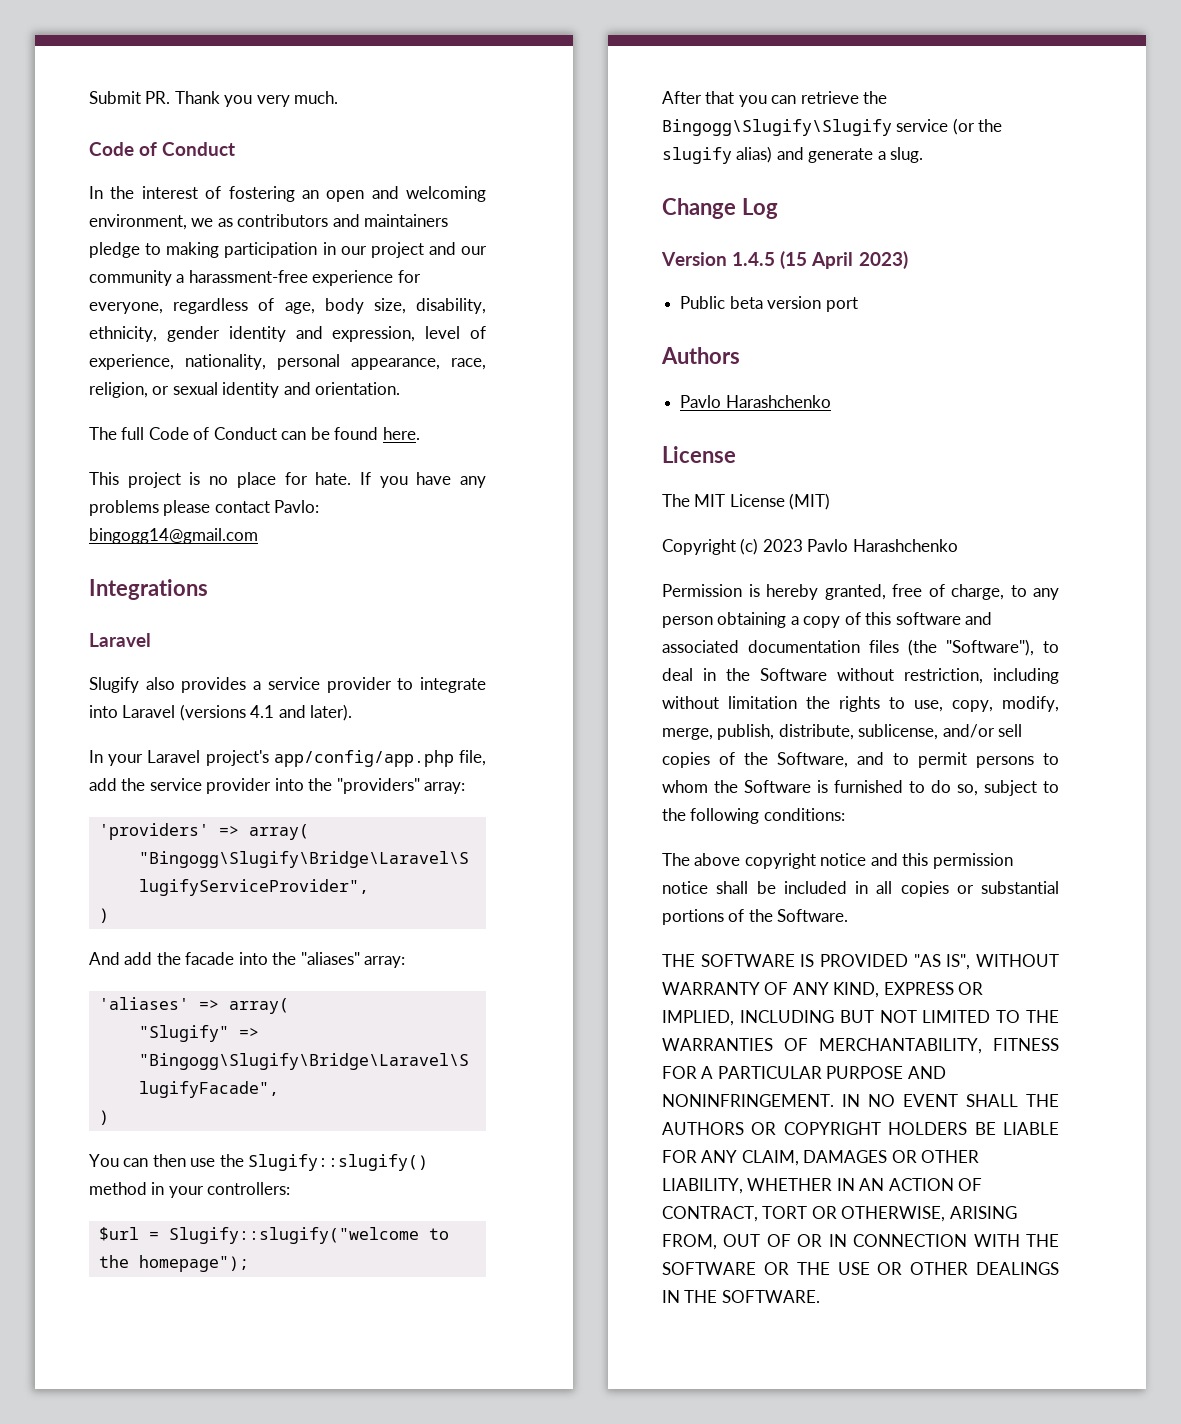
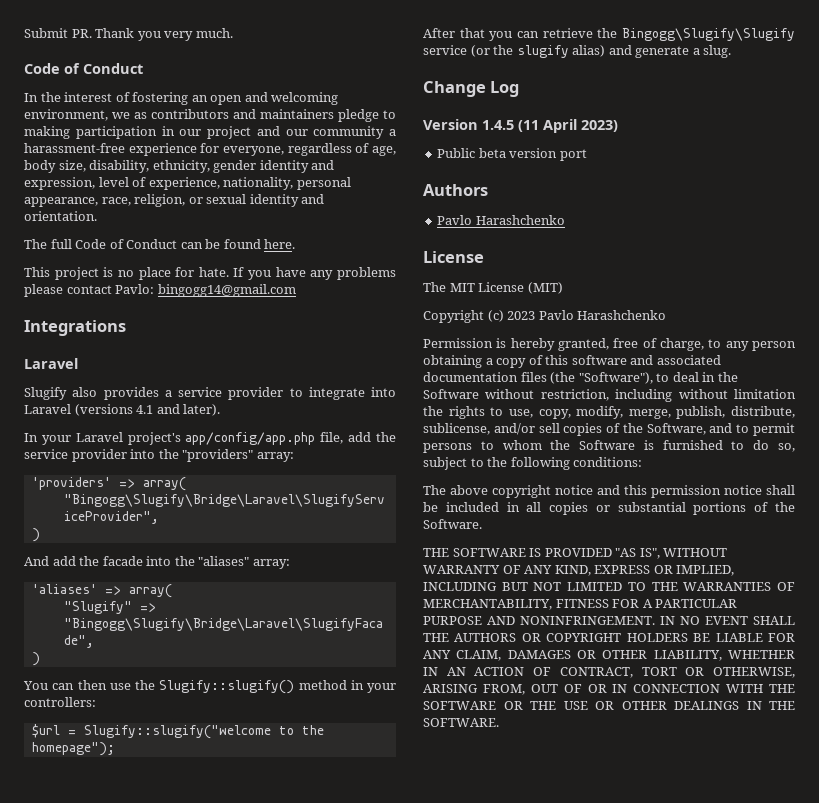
[780,251,808,269] (15 -> [518,120,539,132] (11

